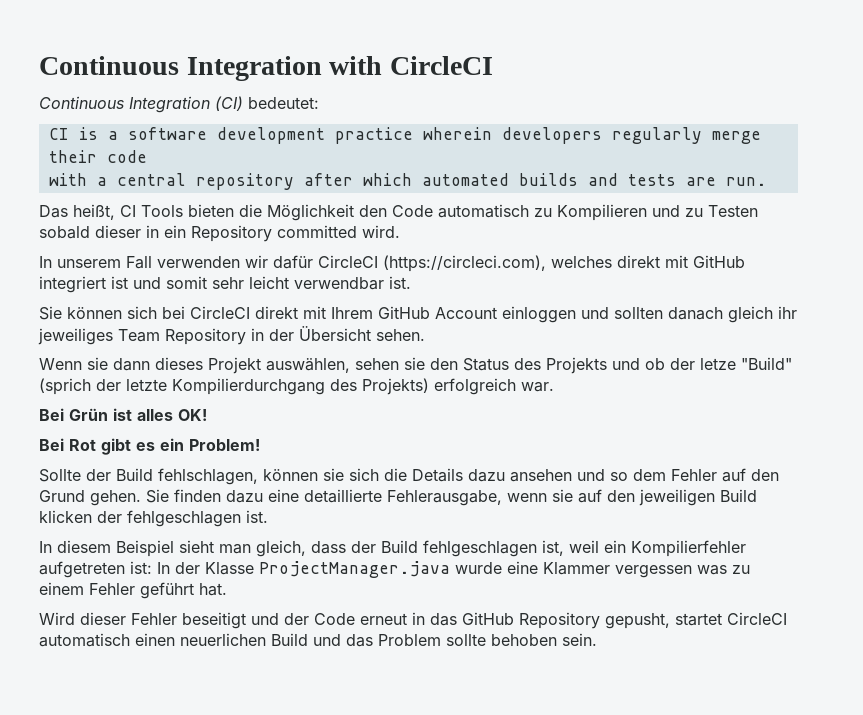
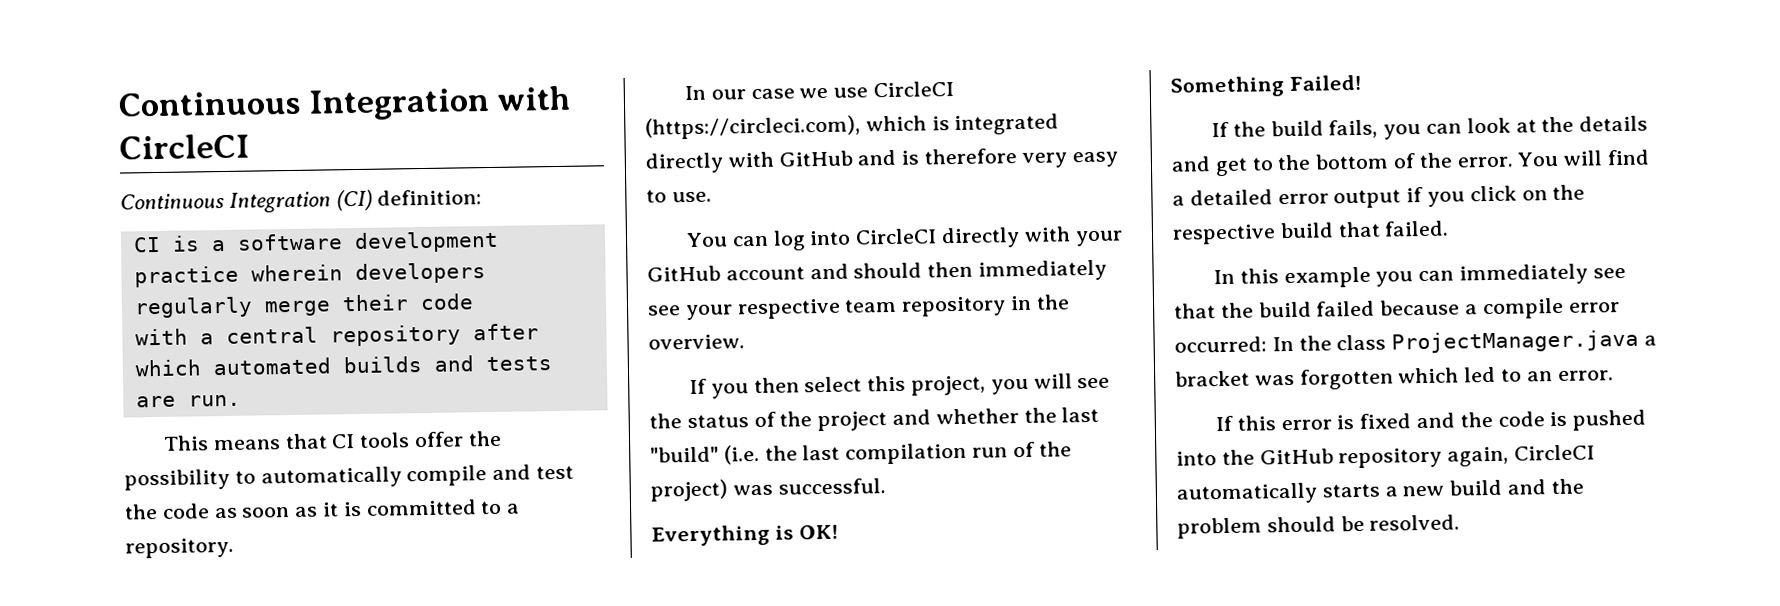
[248,97,319,109] bedeutet: -> [377,189,483,206] definition:
[39,204,758,221] [39,225,400,242] [39,255,745,272] [39,276,411,293] [39,306,797,323] [38,326,425,345] [39,357,792,374] [39,378,554,395] [39,408,207,421] [39,438,260,455] [39,468,779,485] [39,489,757,506] [39,510,268,527] [39,540,746,557] [39,561,750,578] [39,582,227,599] [39,612,787,629] [39,633,597,647] Das heißt, CI Tools bieten die Möglichkeit den Code automatisch zu Kompilieren und zu Testen sobald dieser in ein Repository committed wird. // In unserem Fall verwenden wir dafür CircleCI (https://circleci.com), welches direkt mit GitHub integriert ist und somit sehr leicht verwendbar ist. // Sie können sich bei CircleCI direkt mit Ihrem GitHub Account einloggen und sollten danach gleich ihr jeweiliges Team Repository in der Übersicht sehen. // Wenn sie dann dieses Projekt auswählen, sehen sie den Status des Projekts und ob der letze "Build" (sprich der letzte Kompilierdurchgang des Projekts) erfolgreich war. // Bei Grün ist alles OK! // Bei Rot gibt es ein Problem! // Sollte der Build fehlschlagen, können sie sich die Details dazu ansehen und so dem Fehler auf den Grund gehen. Sie finden dazu eine detaillierte Fehlerausgabe, wenn sie auf den jeweiligen Build klicken der fehlgeschlagen ist. // In diesem Beispiel sieht man gleich, dass der Build fehlgeschlagen ist, weil ein Kompilierfehler aufgetreten ist: In der Klasse ProjectManager.java wurde eine Klammer vergessen was zu einem Fehler geführt hat. // Wird dieser Fehler beseitigt und der Code erneut in das GitHub Repository gepusht, startet CircleCI automatisch einen neuerlichen Build und das Problem sollte behoben sein. -> [162,430,502,451] [124,464,575,491] [124,499,521,520] [125,537,234,559] [683,81,954,101] [645,113,1060,140] [645,148,1118,174] [646,189,712,203] [685,226,1123,251] [647,259,1108,282] [648,294,1070,321] [648,334,745,350] [688,373,1111,399] [649,406,1100,432] [650,441,1072,465] [650,478,886,502] [651,524,838,547] [1170,74,1361,98] [1210,115,1649,140] [1171,149,1651,177] [1172,184,1586,209] [1172,220,1450,245] [1212,263,1626,289] [1174,297,1620,320] [1174,329,1658,354] [1175,366,1614,390] [1214,409,1647,432] [1176,444,1596,469] [1176,478,1584,505] [1177,514,1461,539] This means that CI tools offer the possibility to automatically compile and test the code as soon as it is committed to a repository. // In our case we use CircleCI (https://circleci.com), which is integrated directly with GitHub and is therefore very easy to use. // You can log into CircleCI directly with your GitHub account and should then immediately see your respective team repository in the overview. // If you then select this project, you will see the status of the project and whether the last "build" (i.e. the last compilation run of the project) was successful. // Everything is OK! // Something Failed! // If the build fails, you can look at the details and get to the bottom of the error. You will find a detailed error output if you click on the respective build that failed. // In this example you can immediately see that the build failed because a compile error occurred: In the class ProjectManager.java a bracket was forgotten which led to an error. // If this error is fixed and the code is pushed into the GitHub repository again, CircleCI automatically starts a new build and the problem should be resolved.

